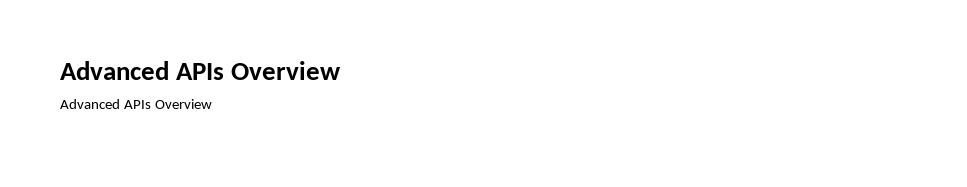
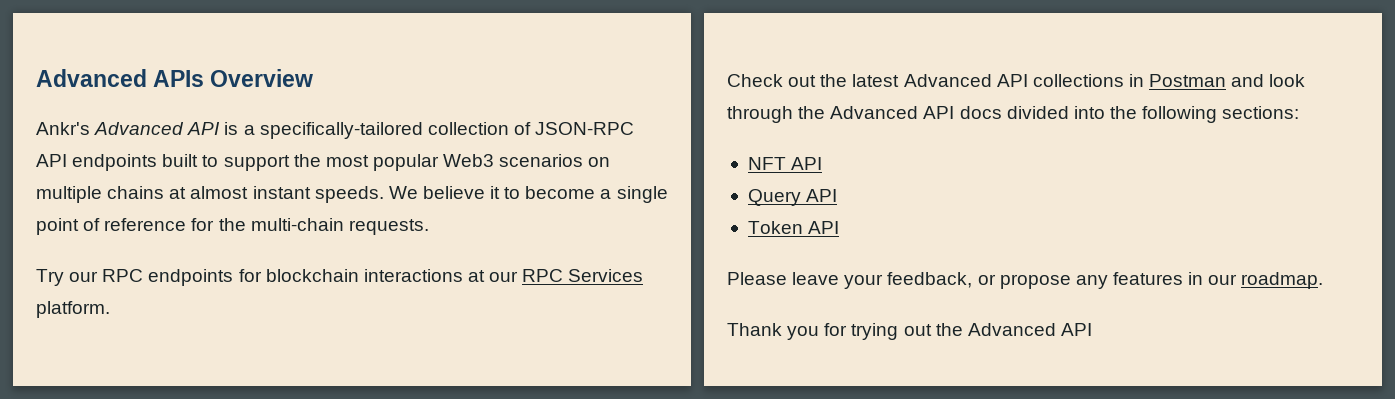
[60,99,212,109] Advanced APIs Overview -> [36,122,635,139] [36,154,611,171] [36,186,668,203] [36,218,429,235] [36,269,644,286] [36,301,110,318] [727,74,1306,87] [727,106,1300,123] [747,157,823,170] [747,189,838,206] [747,221,840,234] [727,272,1324,289] [727,323,1092,340] Ankr's Advanced API is a specifically-tailored collection of JSON-RPC API endpoints built to support the most popular Web3 scenarios on multiple chains at almost instant speeds. We believe it to become a single point of reference for the multi-chain requests. // Try our RPC endpoints for blockchain interactions at our RPC Services platform. // Check out the latest Advanced API collections in Postman and look through the Advanced API docs divided into the following sections: // NFT API // Query API // Token API // Please leave your feedback, or propose any features in our roadmap. // Thank you for trying out the Advanced API

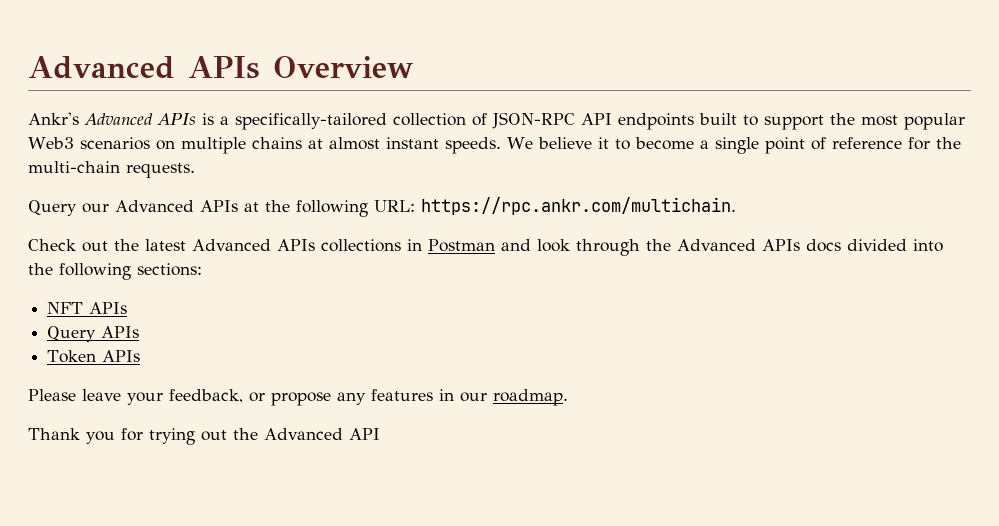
[187,122,221,135] API -> [157,113,196,125] APIs
[36,269,644,286] [36,301,110,318] Try our RPC endpoints for blockchain interactions at our RPC Services platform. -> [28,197,736,217] Query our Advanced APIs at the following URL: https://rpc.ankr.com/multichain.
[996,74,1028,87] API -> [277,239,315,251] APIs
[923,106,955,119] API -> [762,239,800,251] APIs
[791,157,823,170] [747,189,838,206] API // Query API -> [89,302,128,314] [47,326,140,342] APIs // Query APIs
[808,221,840,234] API -> [102,350,141,362] APIs

